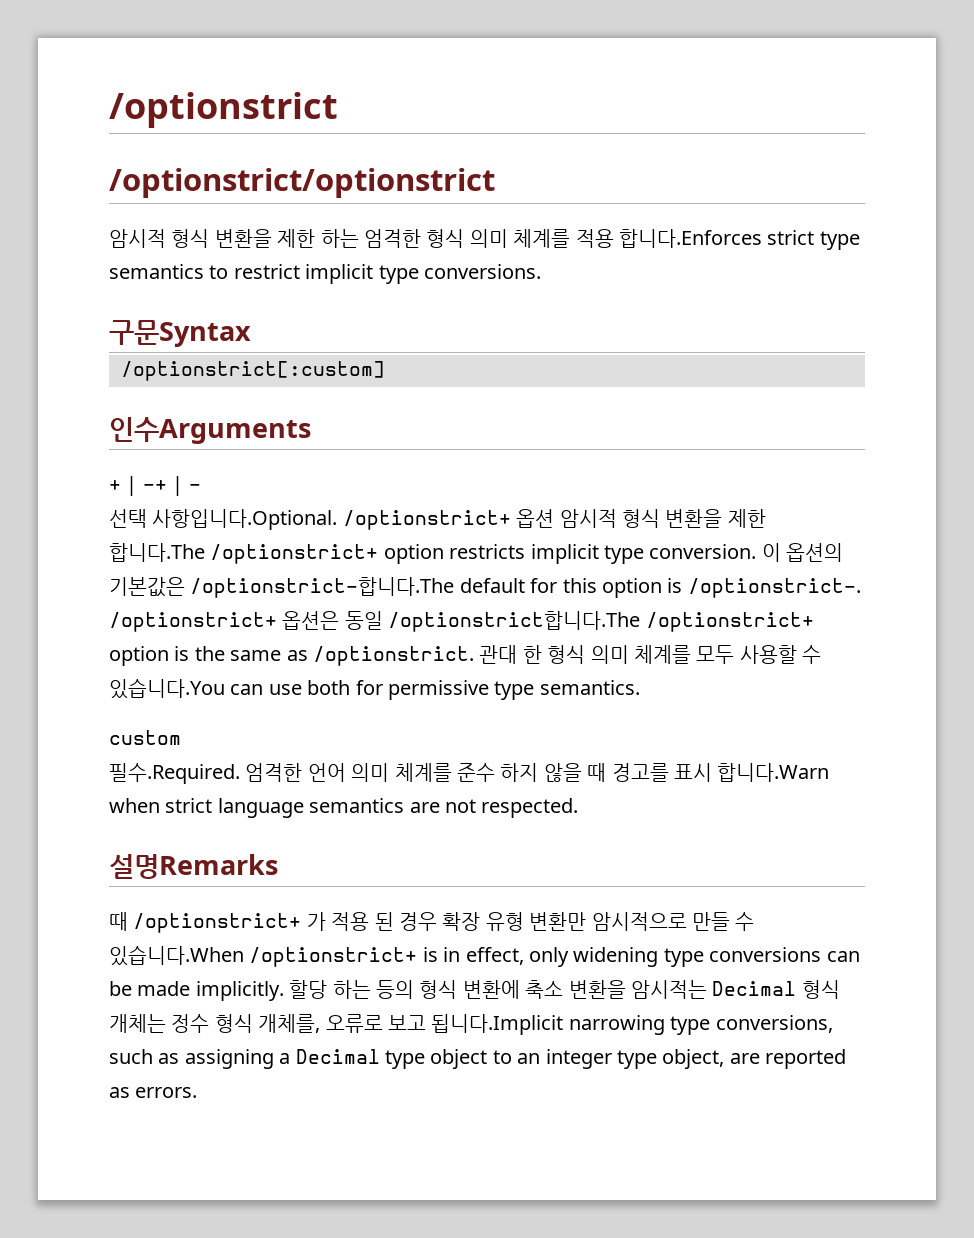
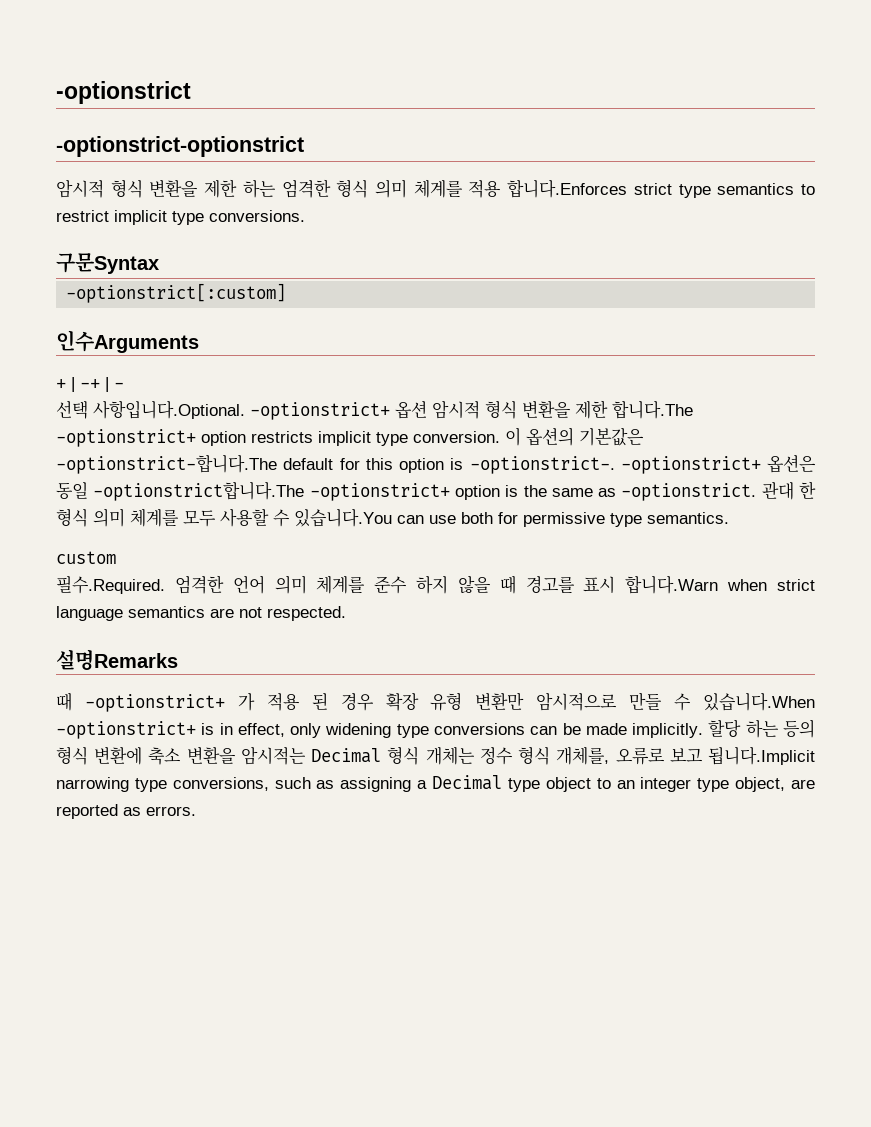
[109,92,338,128] [109,168,495,198] /optionstrict // /optionstrict/optionstrict -> [56,81,191,104] [56,136,304,157] -optionstrict // -optionstrict-optionstrict
[121,361,385,381] /optionstrict[:custom] -> [66,283,287,303] -optionstrict[:custom]
[342,510,511,530] /optionstrict+ -> [250,402,390,420] -optionstrict+
[210,544,379,564] /optionstrict+ -> [56,429,196,447] -optionstrict+
[190,577,455,598] /optionstrict-합니다.The -> [56,455,277,474] -optionstrict-합니다.The
[687,578,861,598] [109,611,814,632] /optionstrict-. /optionstrict+ 옵션은 동일 /optionstrict합니다.The /optionstrict+ -> [469,455,816,474] [56,482,450,501] -optionstrict-. -optionstrict+ 옵션은 동일 -optionstrict합니다.The -optionstrict+
[313,646,474,666] /optionstrict. -> [621,483,757,501] -optionstrict.
[133,913,302,933] /optionstrict+ -> [84,694,225,712] -optionstrict+
[249,947,418,967] /optionstrict+ -> [56,721,196,739] -optionstrict+

